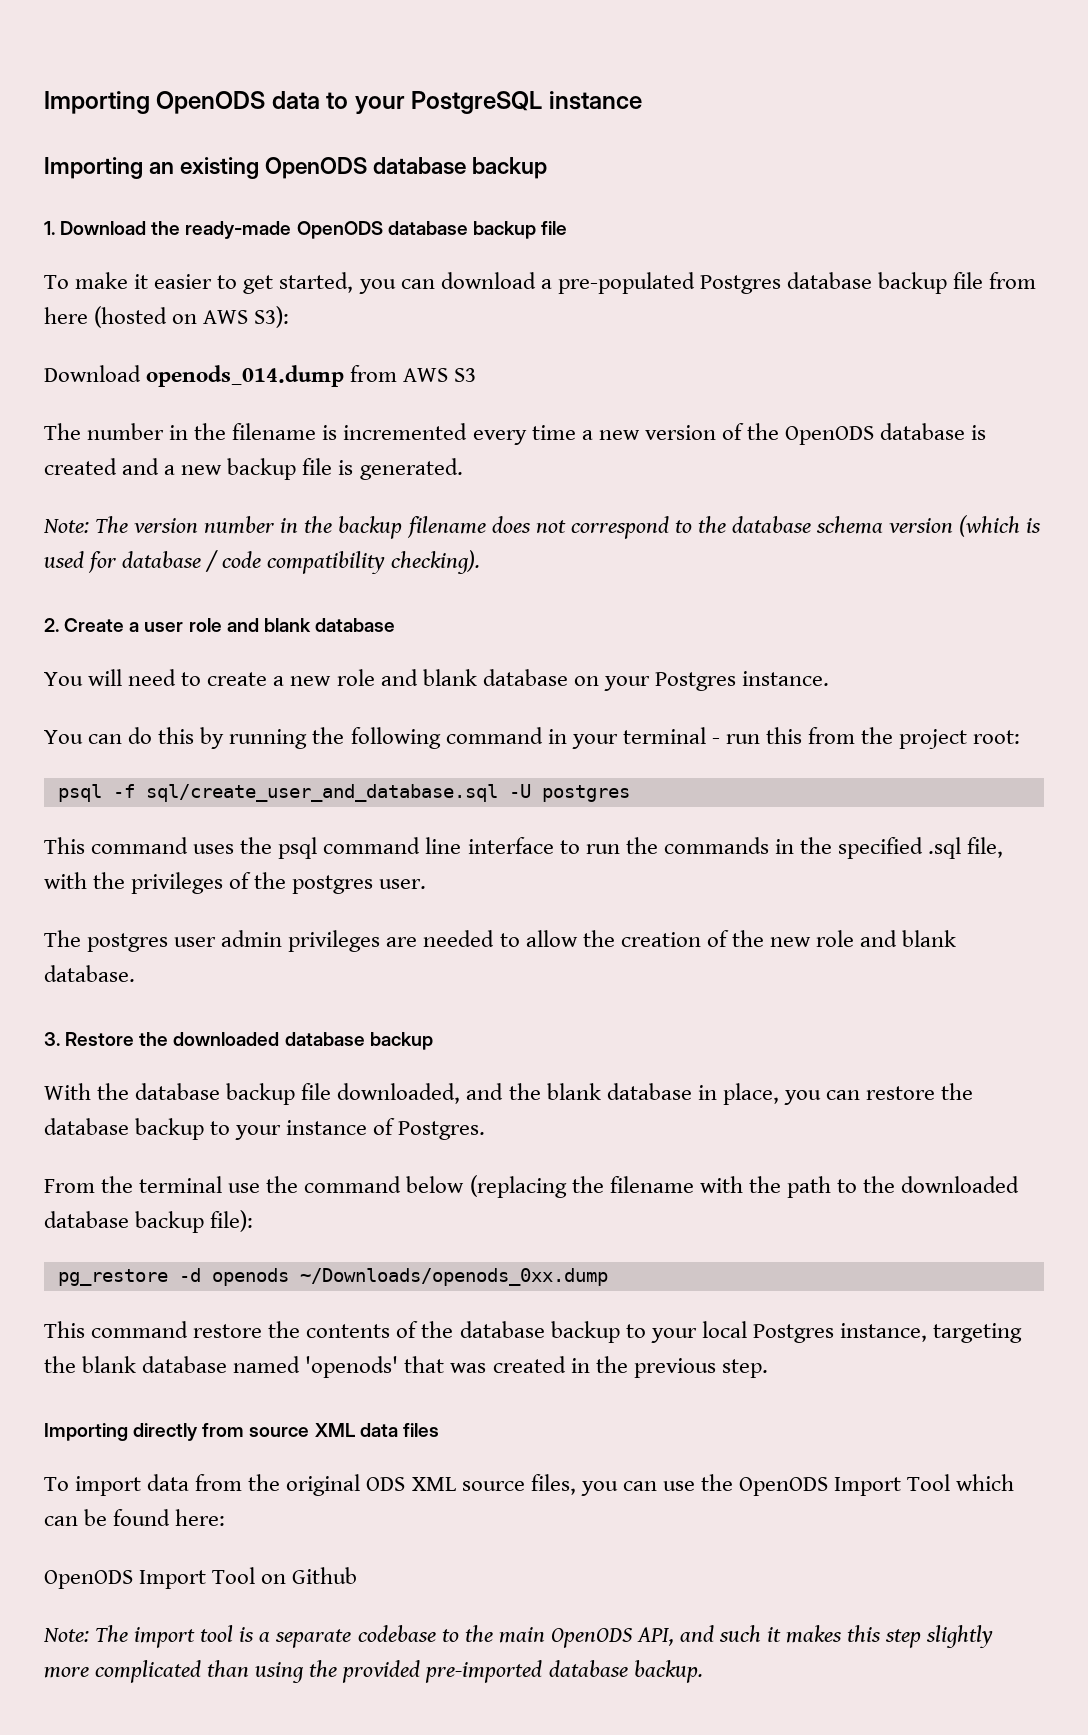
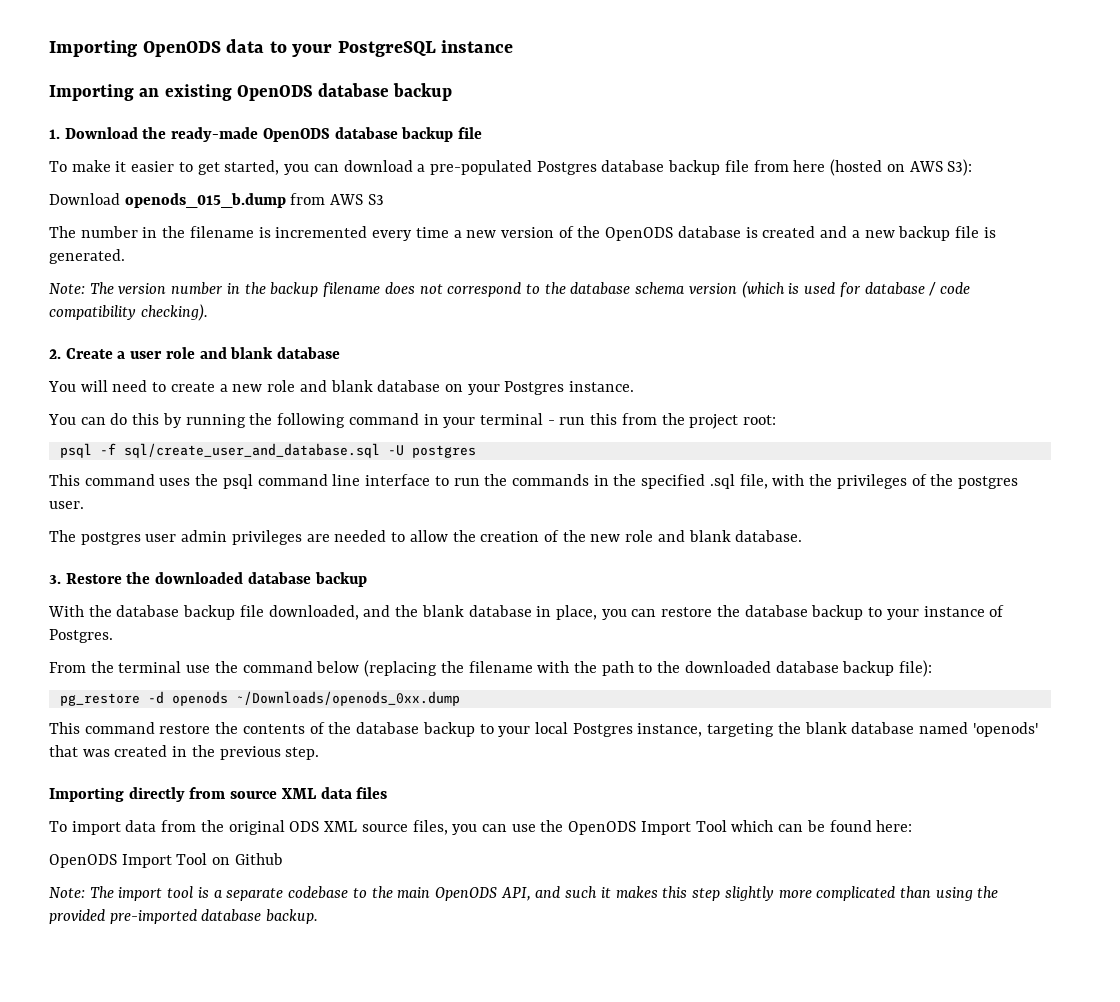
[146,365,345,387] openods_014.dump -> [124,193,286,208] openods_015_b.dump

